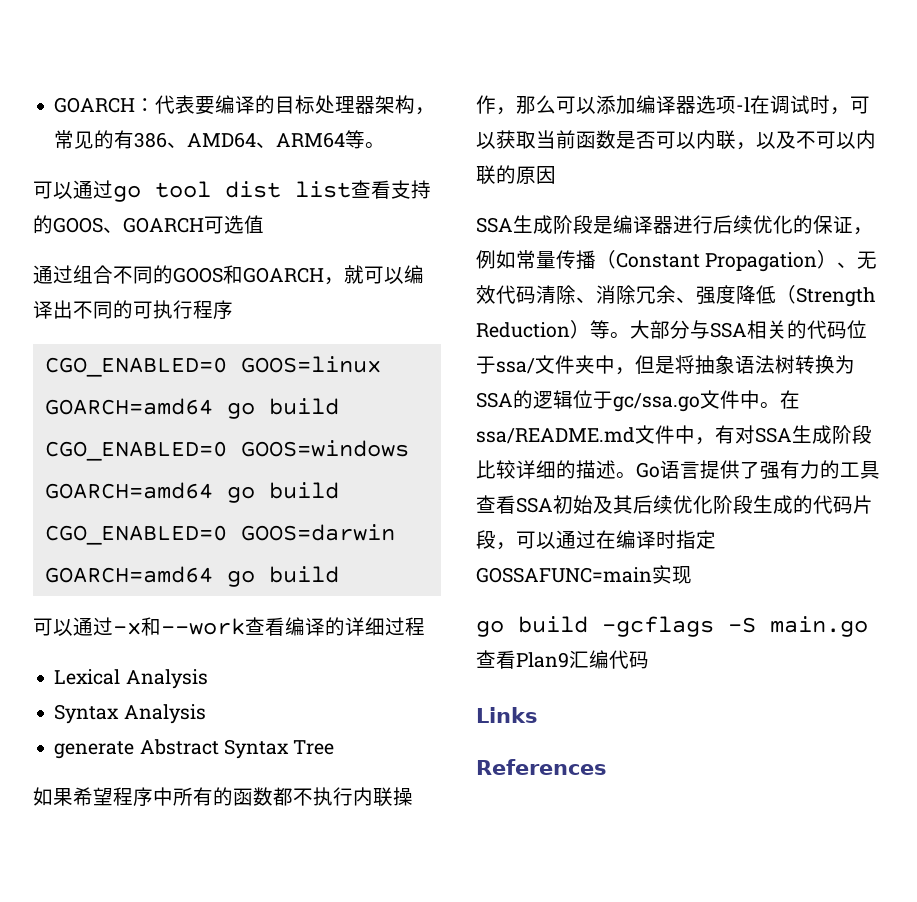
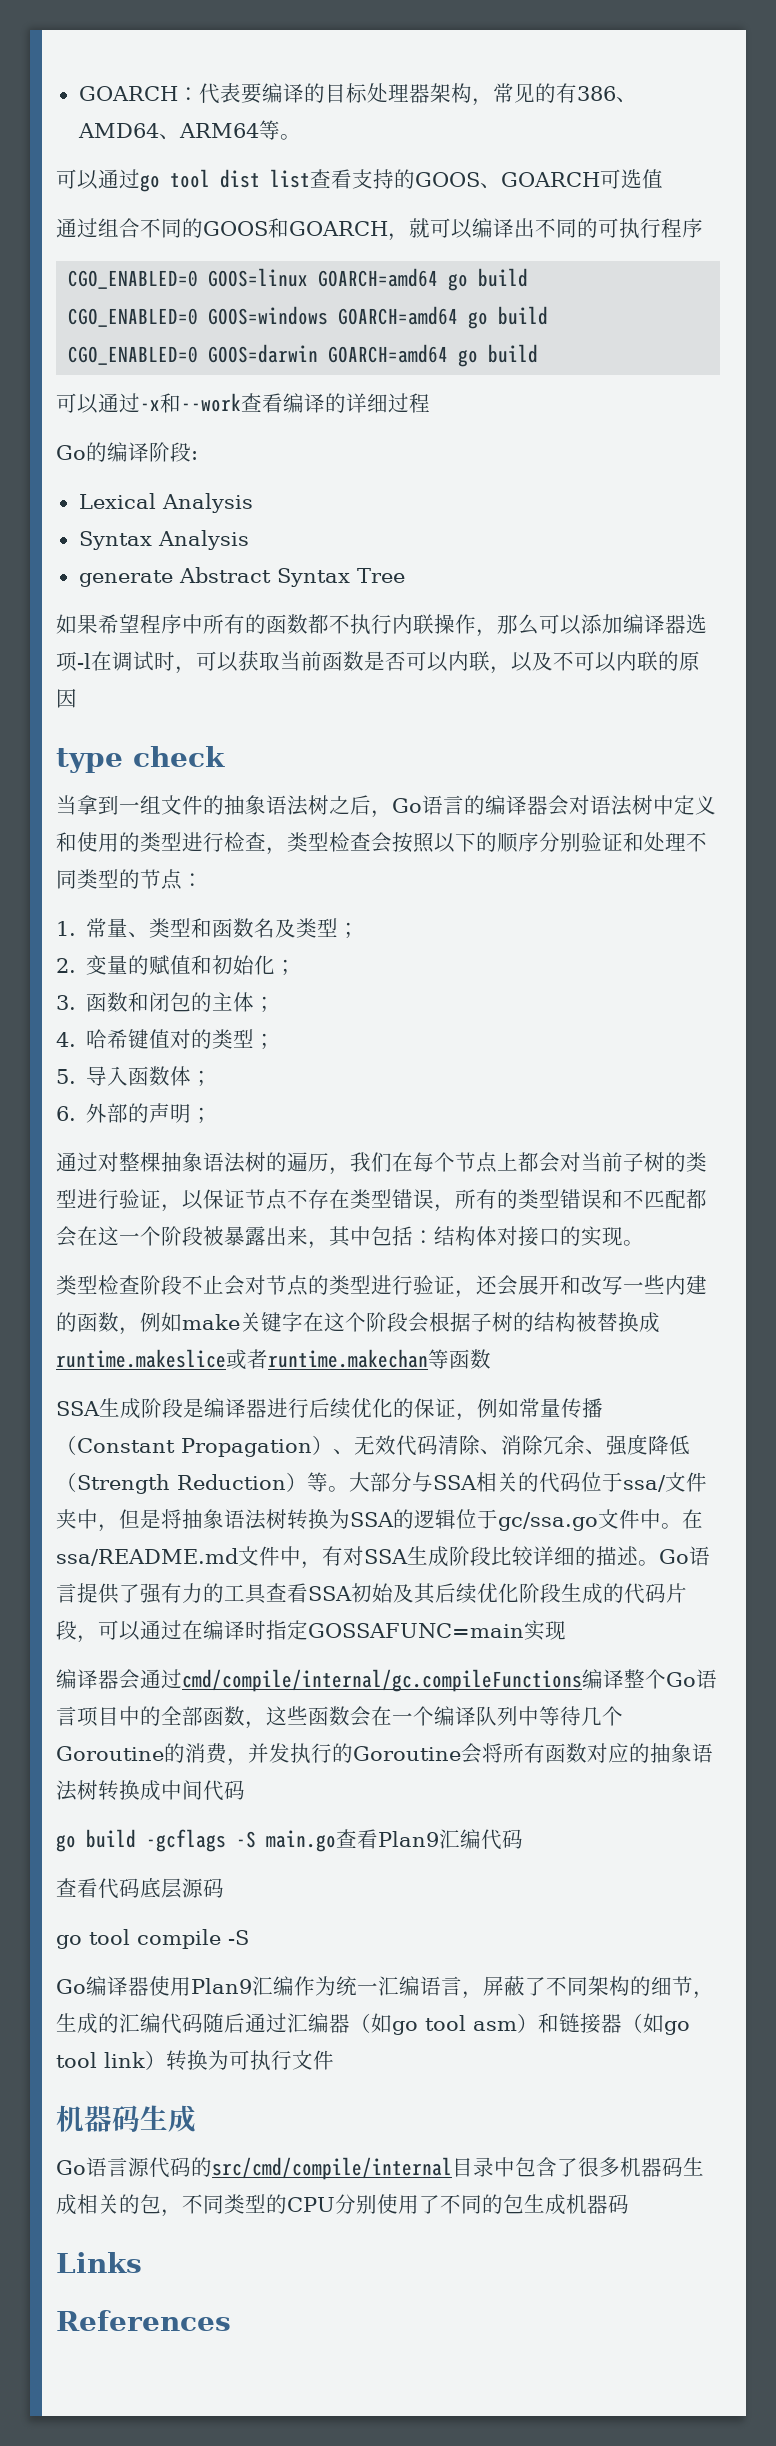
(425, 626) none -> [56,442,198,462] // Go的编译阶段:
(556, 175) none -> [56,746,225,773] [56,795,716,818] [56,832,707,855] [56,869,203,890] [56,918,360,938] [56,955,297,975] [56,992,276,1012] [56,1029,276,1049] [56,1066,213,1086] [56,1103,213,1123] [56,1152,707,1175] [56,1189,707,1212] [56,1226,644,1249] [56,1275,707,1298] [56,1312,660,1335] [56,1349,491,1370] // type check // 当拿到一组文件的抽象语法树之后，Go语言的编译器会对语法树中定义和使用的类型进行检查，类型检查会按照以下的顺序分别验证和处理不同类型的节点： // 1.常量、类型和函数名及类型； // 2.变量的赋值和初始化； // 3.函数和闭包的主体； // 4.哈希键值对的类型； // 5.导入函数体； // 6.外部的声明； // 通过对整棵抽象语法树的遍历，我们在每个节点上都会对当前子树的类型进行验证，以保证节点不存在类型错误，所有的类型错误和不匹配都会在这一个阶段被暴露出来，其中包括：结构体对接口的实现。 // 类型检查阶段不止会对节点的类型进行验证，还会展开和改写一些内建的函数，例如make关键字在这个阶段会根据子树的结构被替换成runtime.makeslice或者runtime.makechan等函数
(692, 575) none -> [56,1669,717,1692] [56,1706,623,1729] [56,1743,713,1766] [56,1780,245,1801] // 编译器会通过cmd/compile/internal/gc.compileFunctions编译整个Go语言项目中的全部函数，这些函数会在一个编译队列中等待几个Goroutine的消费，并发执行的Goroutine会将所有函数对应的抽象语法树转换成中间代码
(649, 660) none -> [56,1878,224,1899] [56,1929,249,1949] [56,1976,714,1999] [56,2013,690,2035] [56,2050,334,2071] [56,2105,196,2133] [56,2157,704,2180] [56,2194,629,2217] // 查看代码底层源码 // go tool compile -S // Go编译器使用Plan9汇编作为统一汇编语言，屏蔽了不同架构的细节，生成的汇编代码随后通过汇编器（如go tool asm）和链接器（如go tool link）转换为可执行文件 // 机器码生成 // Go语言源代码的src/cmd/compile/internal目录中包含了很多机器码生成相关的包，不同类型的CPU分别使用了不同的包生成机器码

